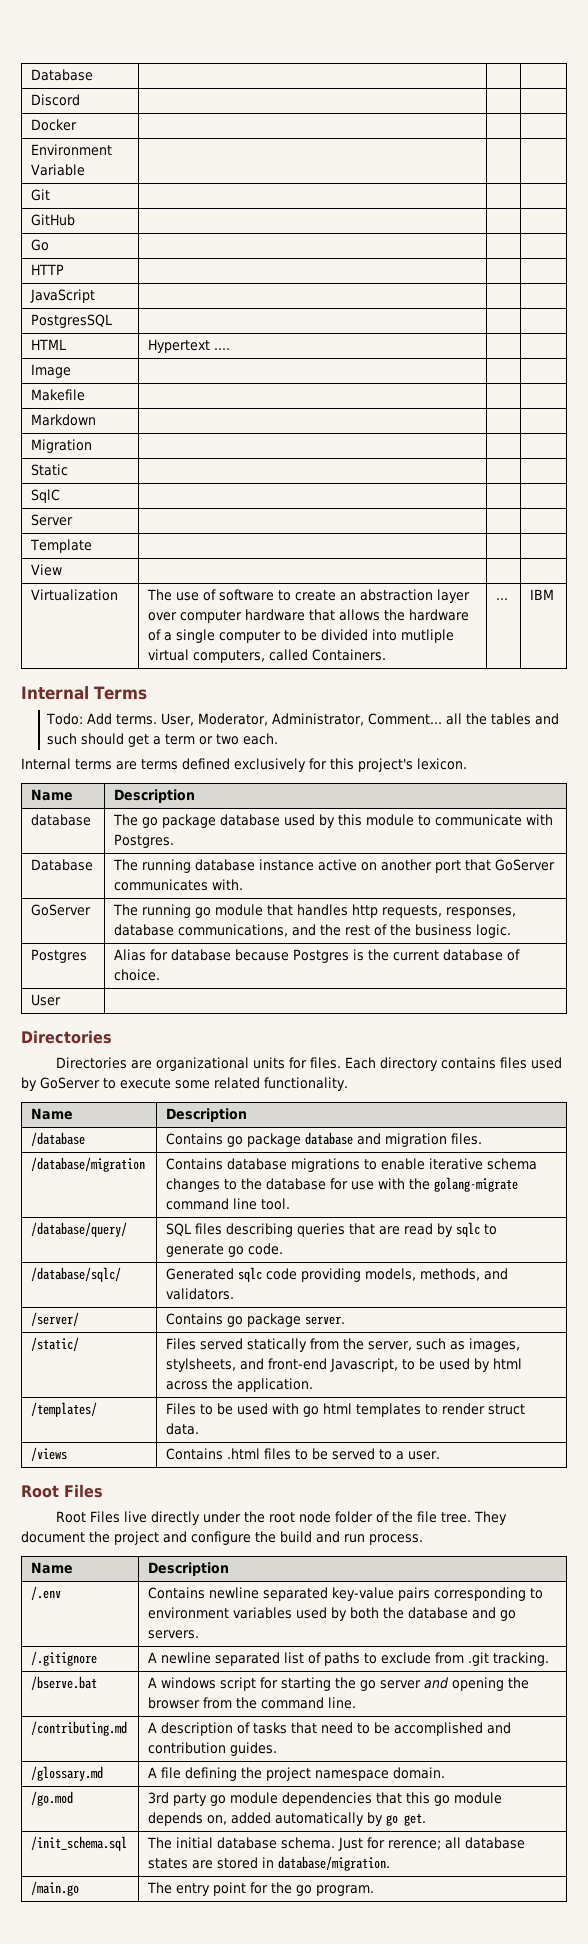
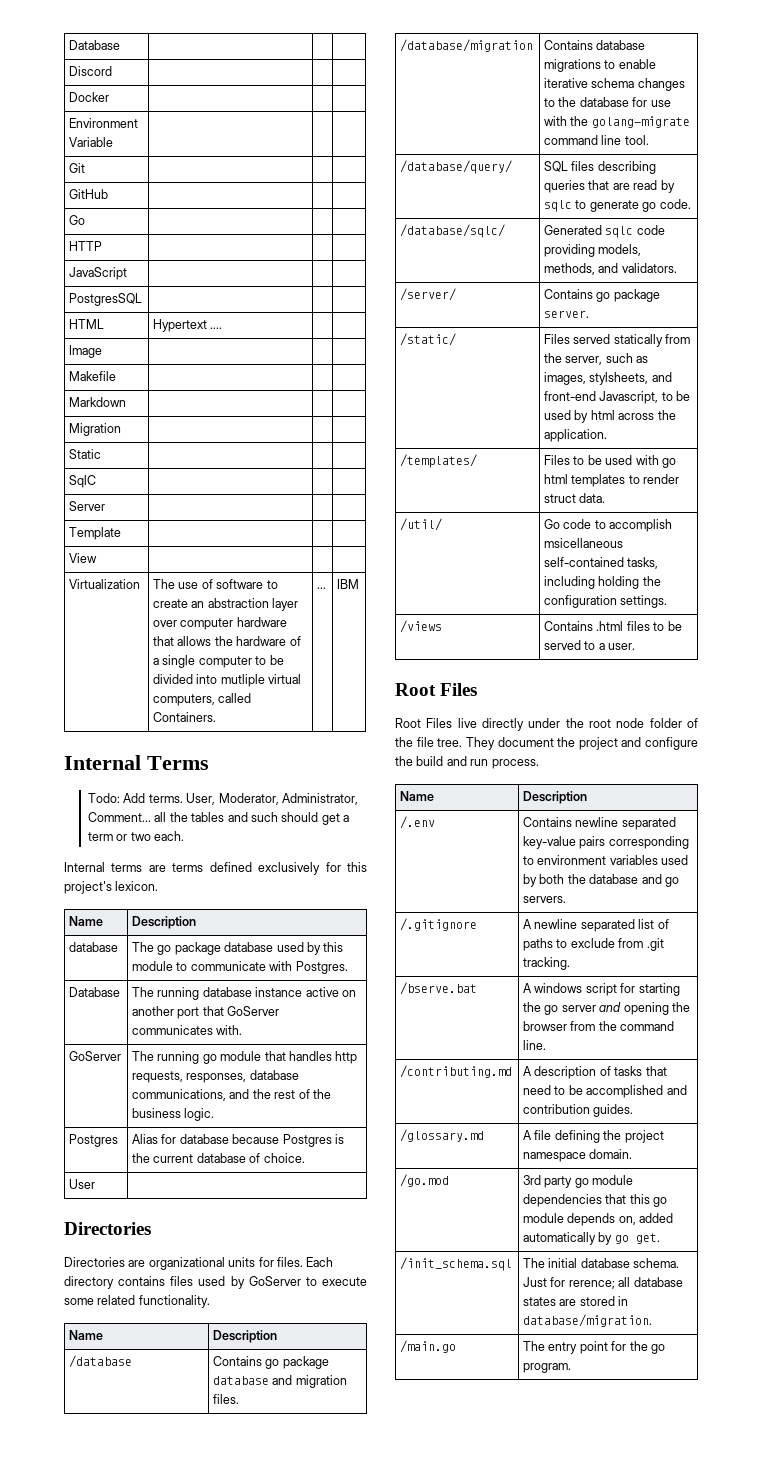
(200, 1429) none -> [400,518,443,531] [544,519,673,532] [544,538,624,548] [544,557,659,569] [544,576,661,589] [544,595,668,608] // /util/ | Go code to accomplish msicellaneous self-contained tasks, including holding the configuration settings.

